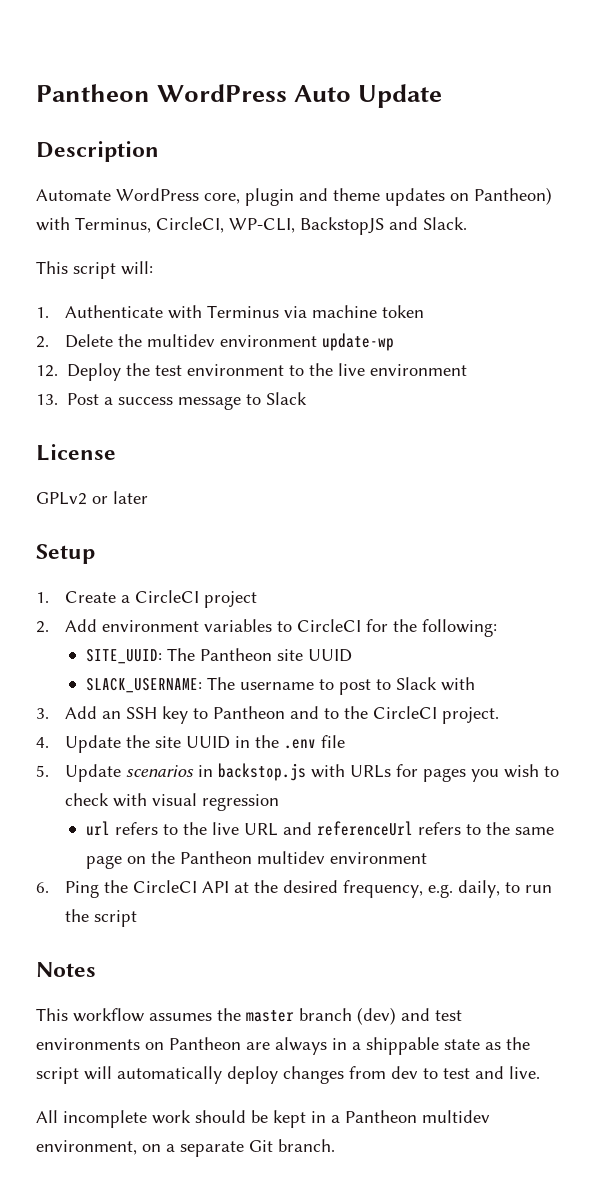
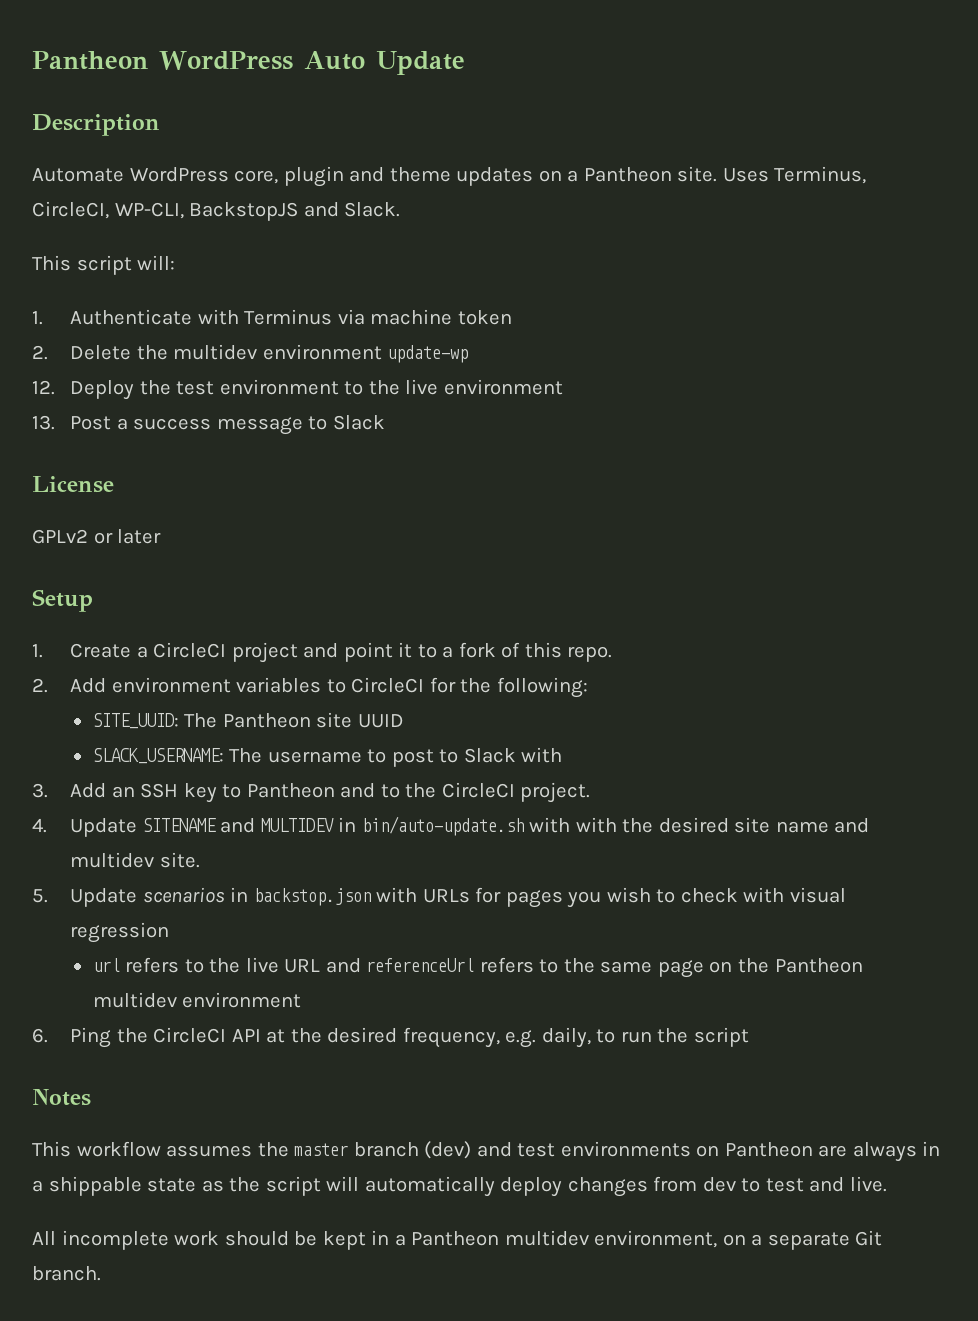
[474,187,552,205] [36,217,70,231] Pantheon) with -> [567,166,769,182] a Pantheon site. Uses
(258, 599) none -> [303,642,613,662] and point it to a fork of this repo.
[126,735,346,749] the site UUID in the .env file -> [142,816,870,836] [69,852,200,868] SITENAME and MULTIDEV in bin/auto-update.sh with with the desired site name and multidev site.
[218,763,307,781] backstop.js -> [253,888,371,906] backstop.json

